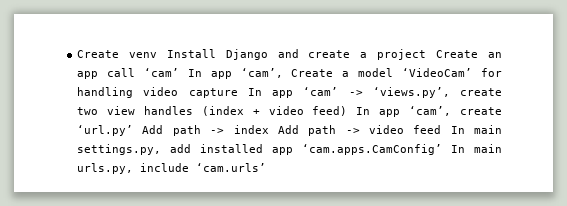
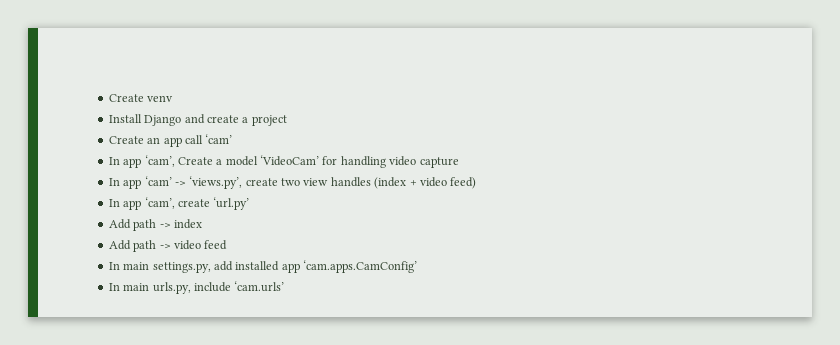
(157, 55) none -> (174, 98) //
(427, 54) none -> (287, 120) //
(179, 72) none -> (233, 139) //
(238, 93) none -> (459, 162) //
(348, 111) none -> (477, 183) //
(134, 130) none -> (250, 203) //
(269, 129) none -> (202, 224) //
(442, 129) none -> (228, 245) //
(443, 149) none -> (417, 266) //

